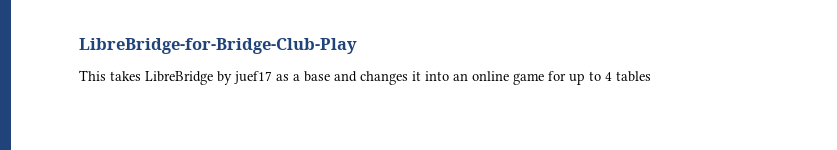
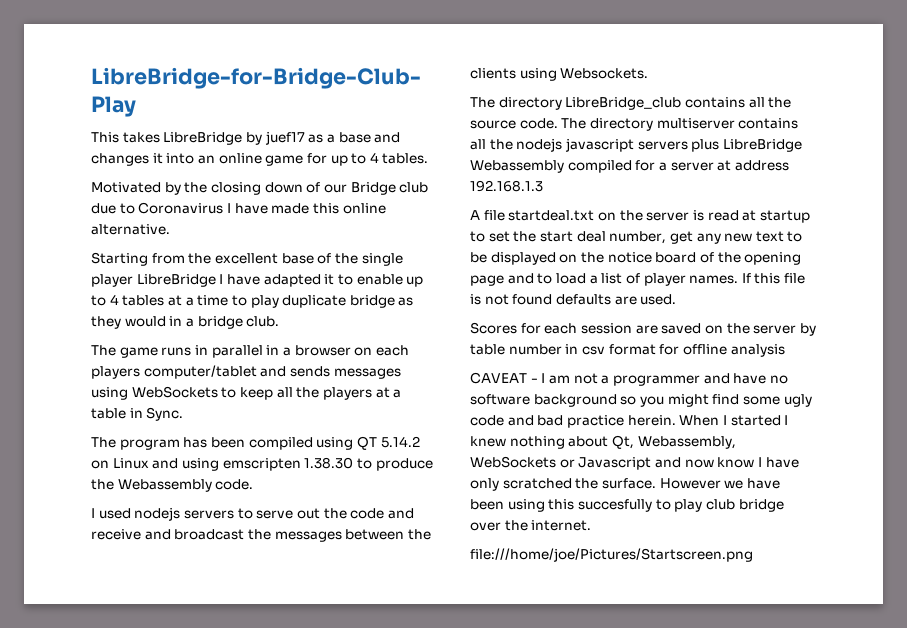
[616,71,651,82] tables -> [382,153,429,164] [91,182,429,195] [91,202,386,214] [91,224,170,235] [91,252,403,266] [91,274,424,287] [91,294,414,308] [91,316,280,329] [91,345,409,358] [91,365,401,379] [91,386,402,400] [91,407,184,421] [91,436,420,450] [91,457,433,471] [91,479,254,492] [91,507,414,521] [91,529,431,542] [470,68,649,81] [470,97,792,110] [470,118,799,131] [470,138,802,152] [470,160,789,173] [470,180,543,192] [470,210,810,223] [470,231,803,244] [470,252,802,265] [470,273,806,286] [470,294,677,305] [470,322,816,336] [470,344,785,357] [470,372,788,386] [470,394,812,407] [470,415,789,428] [470,435,736,449] [470,456,799,470] [470,478,780,491] [470,499,784,512] [470,520,592,531] [470,548,753,562] tables. // Motivated by the closing down of our Bridge club due to Coronavirus I have made this online alternative. // Starting from the excellent base of the single player LibreBridge I have adapted it to enable up to 4 tables at a time to play duplicate bridge as they would in a bridge club. // The game runs in parallel in a browser on each players computer/tablet and sends messages using WebSockets to keep all the players at a table in Sync. // The program has been compiled using QT 5.14.2 on Linux and using emscripten 1.38.30 to produce the Webassembly code. // I used nodejs servers to serve out the code and receive and broadcast the messages between the clients using Websockets. // The directory LibreBridge_club contains all the source code. The directory multiserver contains all the nodejs javascript servers plus LibreBridge Webassembly compiled for a server at address 192.168.1.3 // A file startdeal.txt on the server is read at startup to set the start deal number, get any new text to be displayed on the notice board of the opening page and to load a list of player names. If this file is not found defaults are used. // Scores for each session are saved on the server by table number in csv format for offline analysis // CAVEAT - I am not a programmer and have no software background so you might find some ugly code and bad practice herein. When I started I knew nothing about Qt, Webassembly, WebSockets or Javascript and now know I have only scratched the surface. However we have been using this succesfully to play club bridge over the internet. // file:///home/joe/Pictures/Startscreen.png

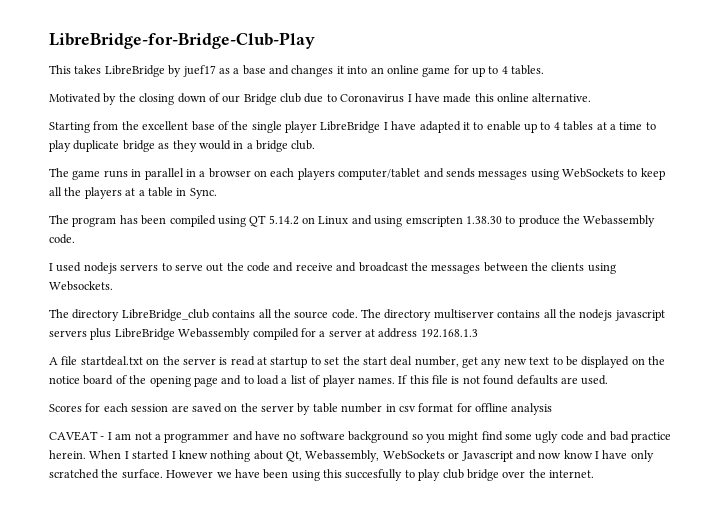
[470,548,753,562] // file:///home/joe/Pictures/Startscreen.png -> (594, 474) none

